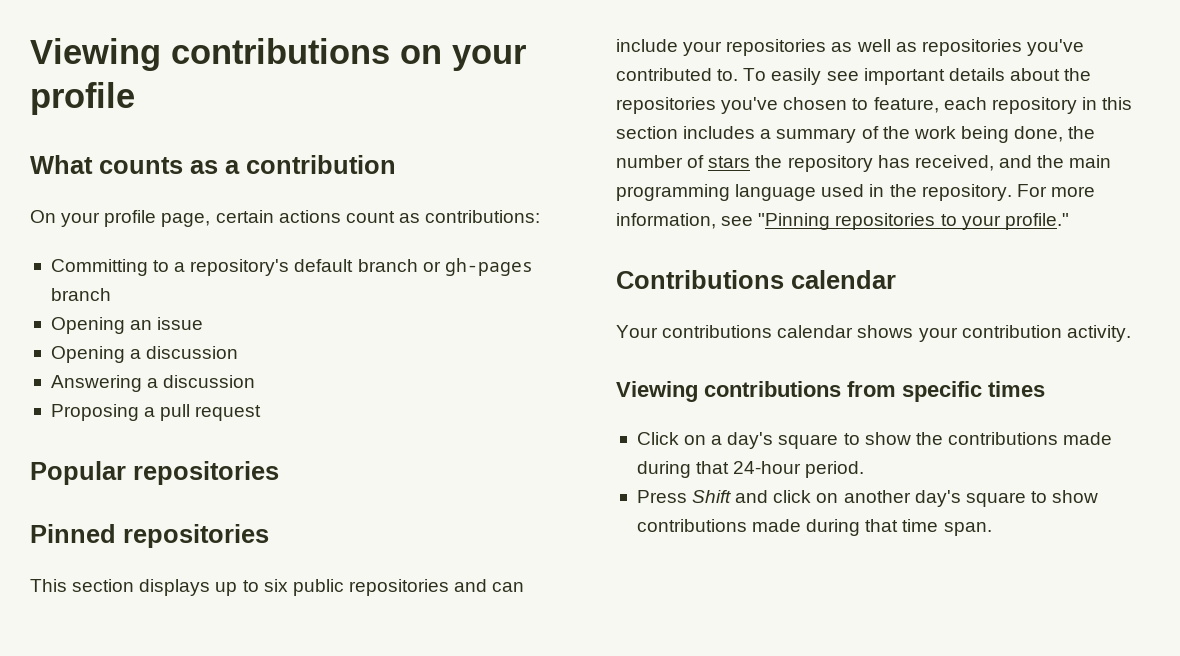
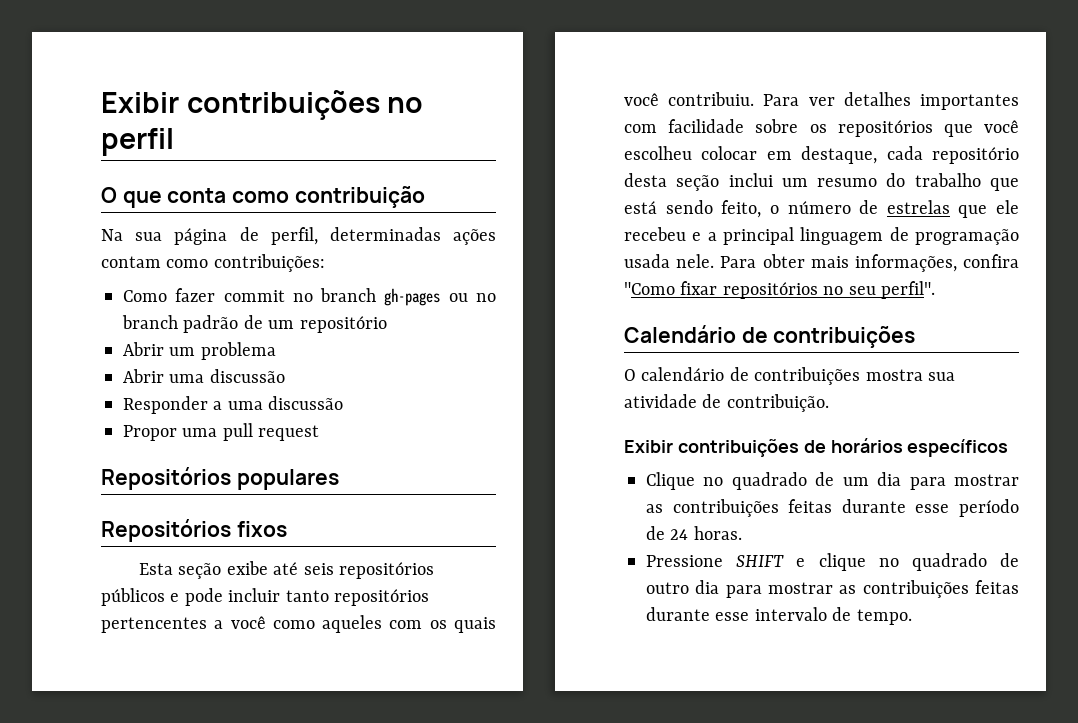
[30,38,526,71] [30,82,135,115] [30,155,396,174] [30,210,541,227] [50,258,533,276] [50,288,111,301] [50,317,204,334] [50,346,239,363] [50,375,256,392] [50,404,262,421] [30,461,279,485] [30,524,269,548] [30,579,525,596] [616,39,1084,56] [616,68,1092,85] [616,97,1133,114] [616,126,1096,143] [616,155,1112,172] [616,184,1095,201] [616,213,1069,230] [616,270,896,289] [616,325,1131,342] [616,381,1045,402] [636,432,1113,449] [636,461,865,478] [636,490,1099,507] [636,519,992,536] Viewing contributions on your profile // What counts as a contribution // On your profile page, certain actions count as contributions: // Committing to a repository's default branch or gh-pages branch // Opening an issue // Opening a discussion // Answering a discussion // Proposing a pull request // Popular repositories // Pinned repositories // This section displays up to six public repositories and can include your repositories as well as repositories you've contributed to. To easily see important details about the repositories you've chosen to feature, each repository in this section includes a summary of the work being done, the number of stars the repository has received, and the main programming language used in the repository. For more information, see "Pinning repositories to your profile." // Contributions calendar // Your contributions calendar shows your contribution activity. // Viewing contributions from specific times // Click on a day's square to show the contributions made during that 24-hour period. // Press Shift and click on another day's square to show contributions made during that time span. -> [101,90,424,120] [101,128,174,156] [101,186,425,208] [101,227,497,245] [101,254,325,272] [123,288,496,306] [122,315,387,333] [123,342,276,360] [123,369,285,383] [123,396,344,414] [123,423,320,441] [101,467,339,490] [101,519,287,542] [139,561,435,579] [101,588,429,606] [101,615,496,633] [624,92,1019,110] [624,119,1019,137] [624,146,1019,164] [624,173,1019,191] [624,200,1019,218] [624,227,1019,245] [624,254,1019,272] [624,281,935,299] [624,325,916,348] [624,367,955,385] [624,394,829,412] [624,438,1009,457] [646,472,1019,490] [646,499,1019,517] [646,526,742,540] [646,553,1020,571] [646,580,1019,598] [646,607,912,625] Exibir contribuições no perfil // O que conta como contribuição // Na sua página de perfil, determinadas ações contam como contribuições: // Como fazer commit no branch gh-pages ou no branch padrão de um repositório // Abrir um problema // Abrir uma discussão // Responder a uma discussão // Propor uma pull request // Repositórios populares // Repositórios fixos // Esta seção exibe até seis repositórios públicos e pode incluir tanto repositórios pertencentes a você como aqueles com os quais você contribuiu. Para ver detalhes importantes com facilidade sobre os repositórios que você escolheu colocar em destaque, cada repositório desta seção inclui um resumo do trabalho que está sendo feito, o número de estrelas que ele recebeu e a principal linguagem de programação usada nele. Para obter mais informações, confira "Como fixar repositórios no seu perfil". // Calendário de contribuições // O calendário de contribuições mostra sua atividade de contribuição. // Exibir contribuições de horários específicos // Clique no quadrado de um dia para mostrar as contribuições feitas durante esse período de 24 horas. // Pressione SHIFT e clique no quadrado de outro dia para mostrar as contribuições feitas durante esse intervalo de tempo.

